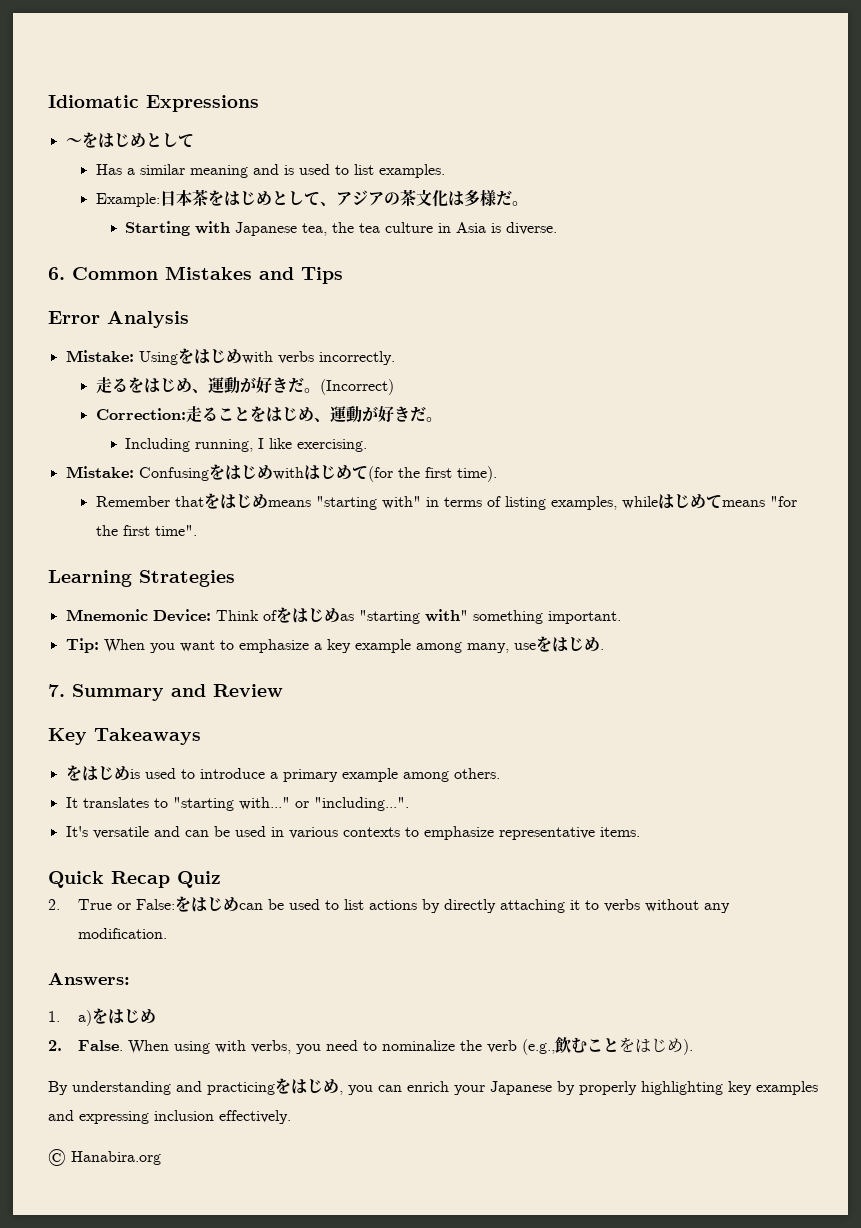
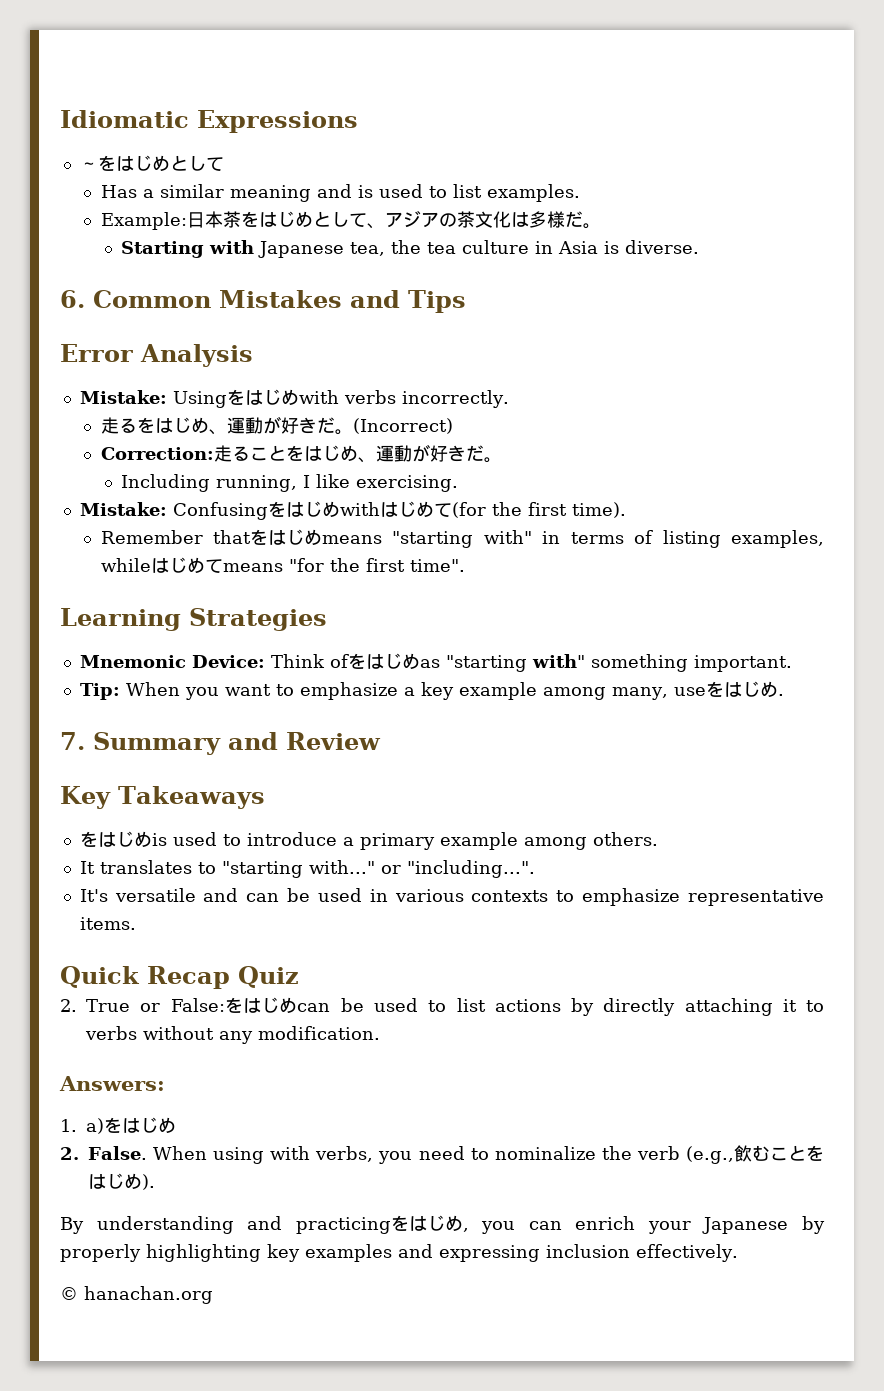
[71,1151,161,1165] Hanabira.org -> [84,1286,213,1304] hanachan.org

